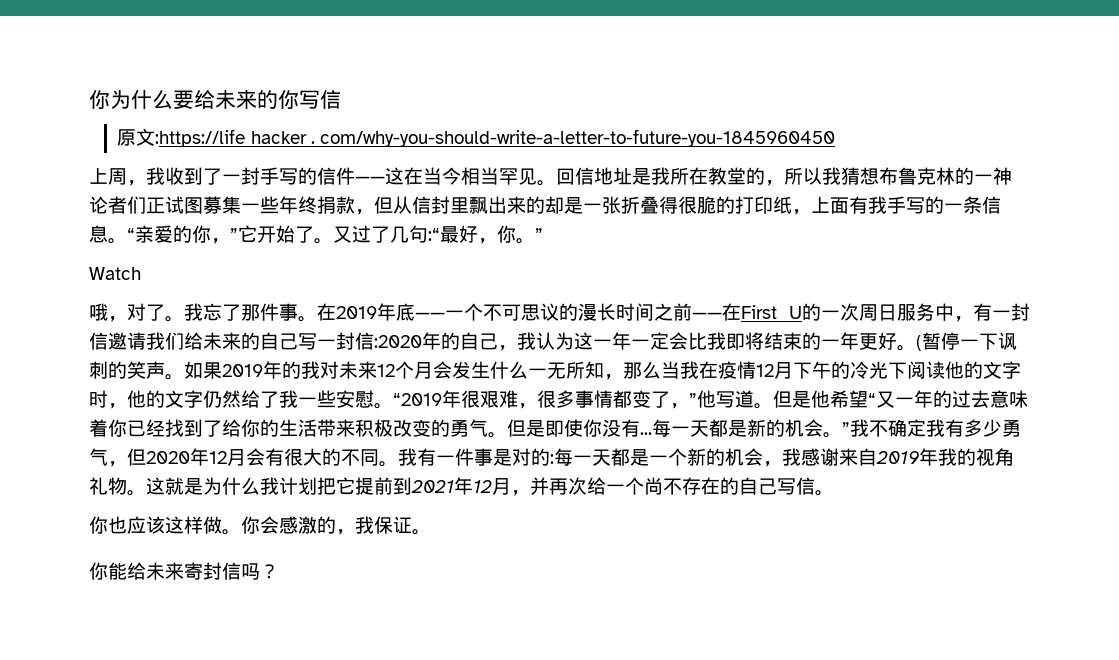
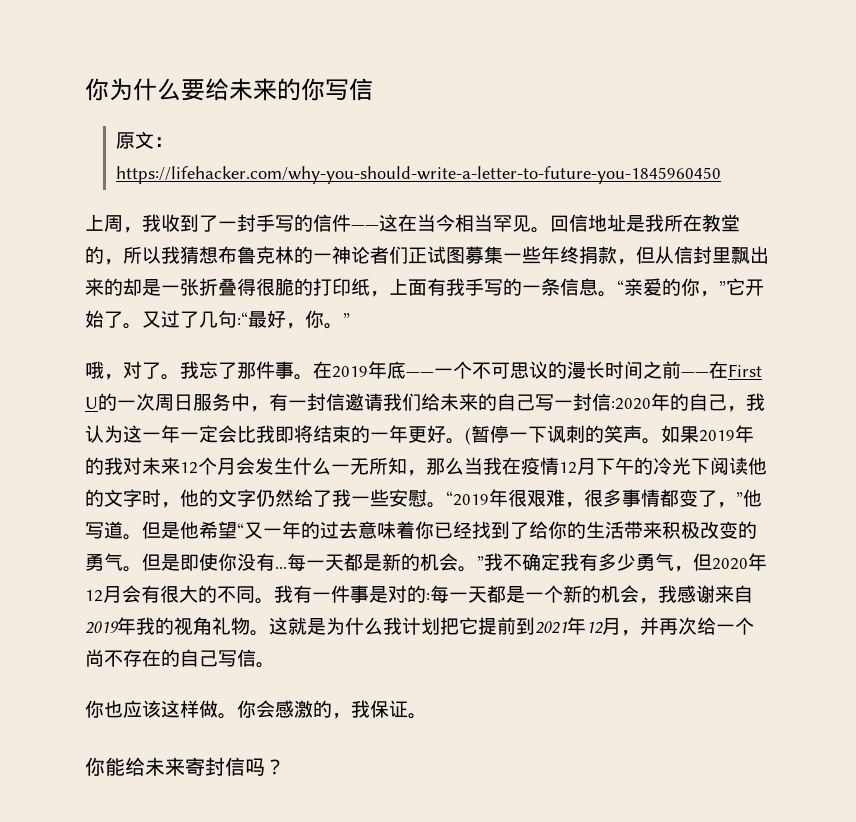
[155,129,835,147] :https://life hacker . com/why-you-should-write-a-letter-to-future-you-1845960450 -> [154,137,174,147] [116,166,722,184] ：https://lifehacker.com/why-you-should-write-a-letter-to-future-you-1845960450
[89,267,141,280] // Watch -> (350, 319) none

